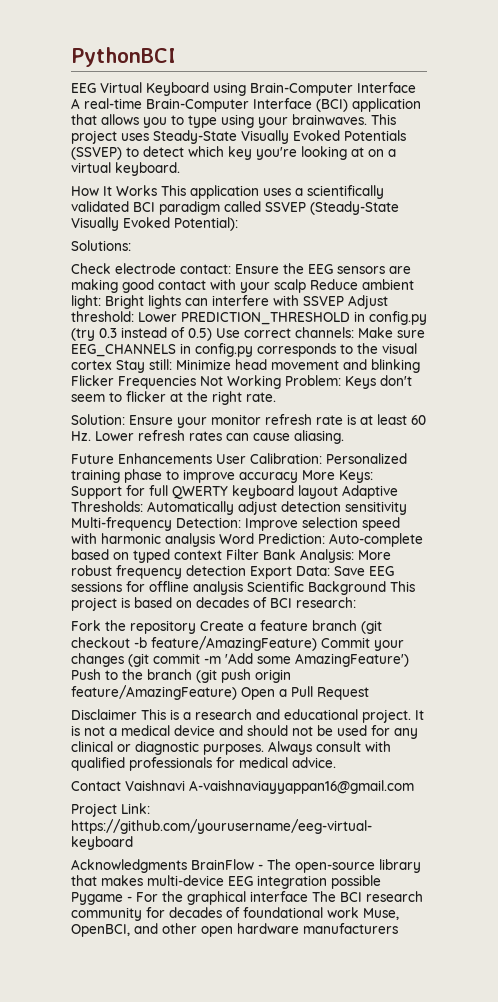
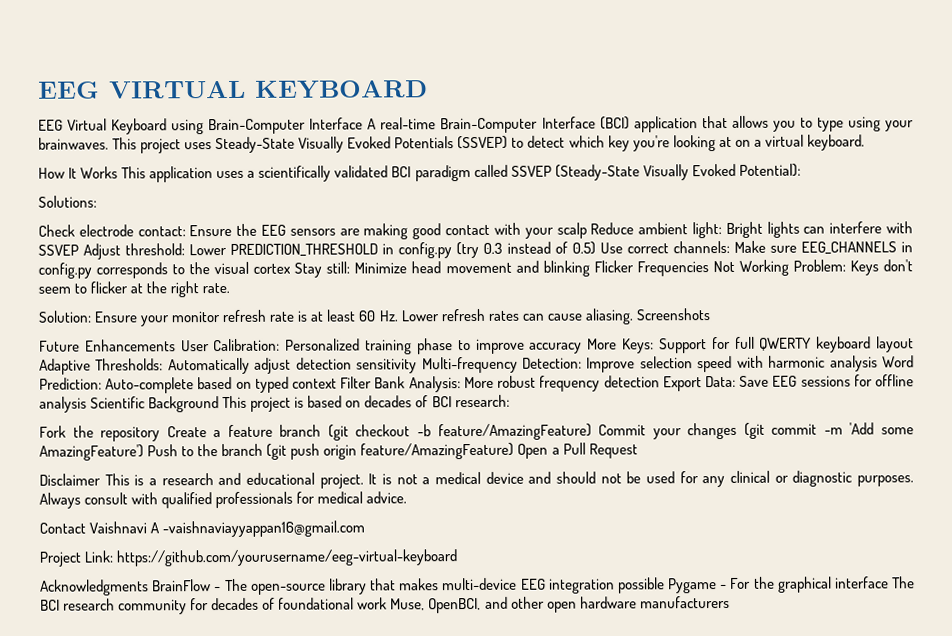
[71,47,176,67] PythonBCI -> [38,80,428,99] EEG VIRTUAL KEYBOARD
(344, 437) none -> [635,308,711,321] Screenshots
[189,780,414,794] A-vaishnaviayyappan16@gmail.com -> [150,520,366,538] A -vaishnaviayyappan16@gmail.com

